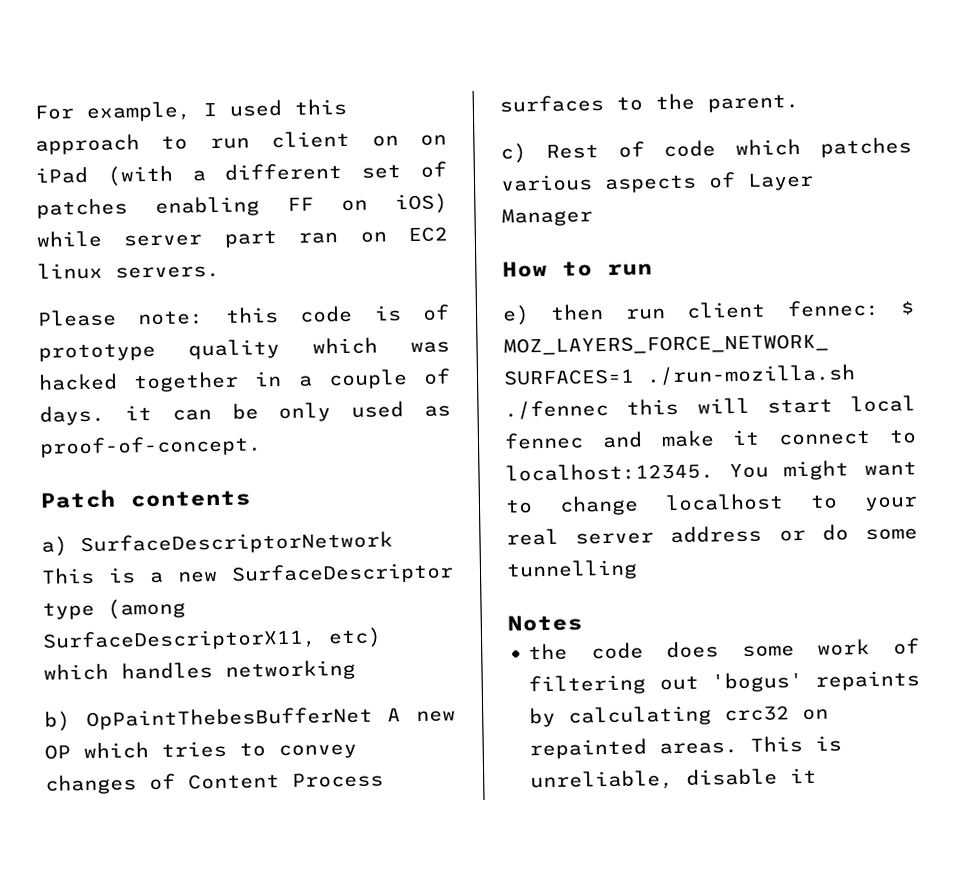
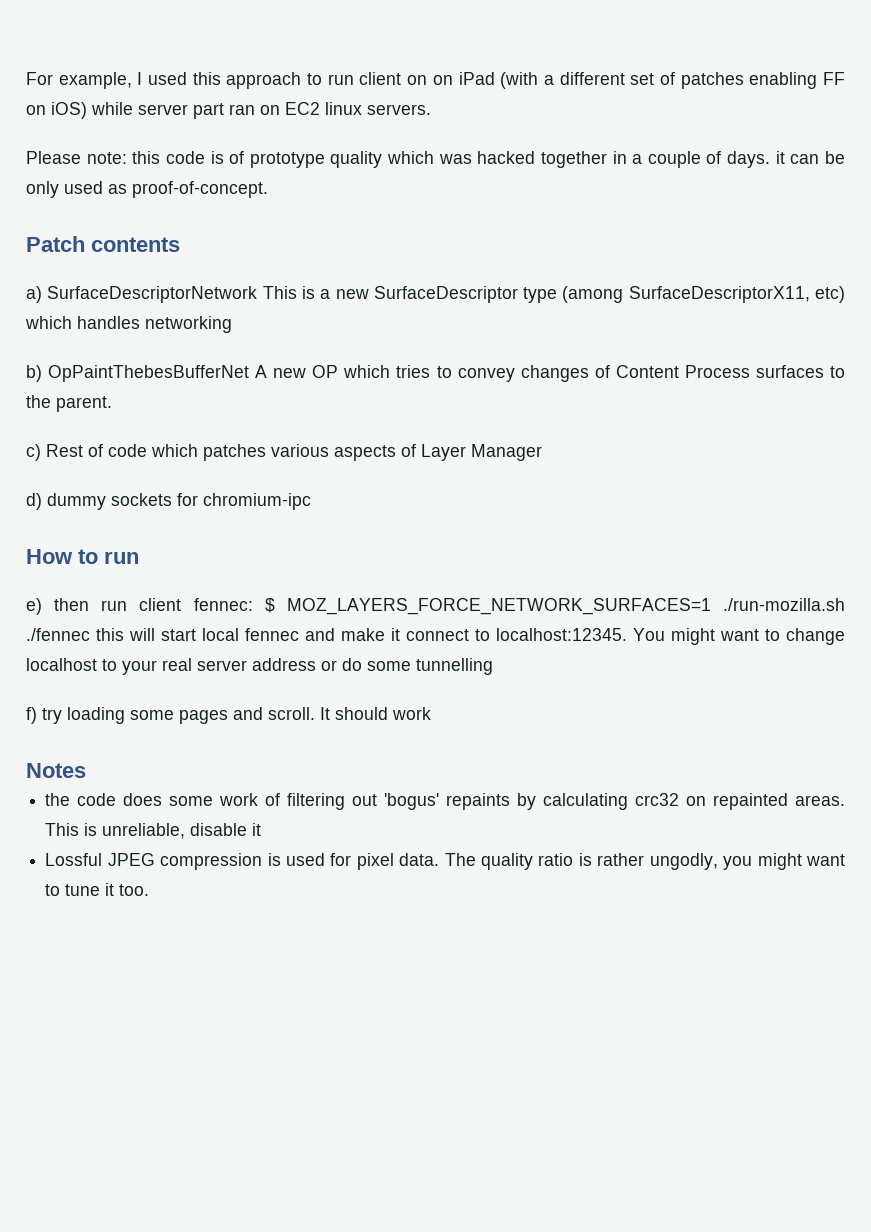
(593, 217) none -> [26,493,311,510] // d) dummy sockets for chromium-ipc
(638, 570) none -> [26,707,431,724] // f) try loading some pages and scroll. It should work
(818, 775) none -> [45,853,845,870] [45,883,150,896] // Lossful JPEG compression is used for pixel data. The quality ratio is rather ungodly, you might want to tune it too.

